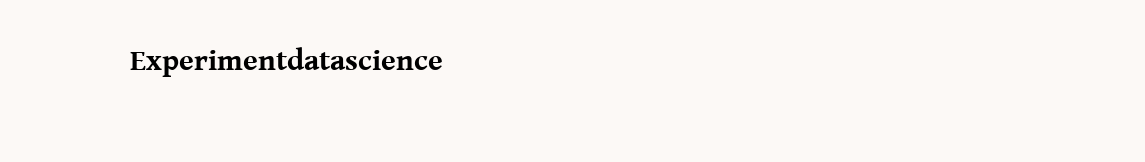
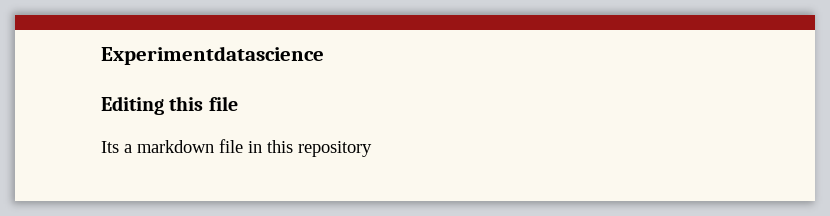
(443, 62) none -> [101,96,238,115] [101,139,372,157] // Editing this file // Its a markdown file in this repository

